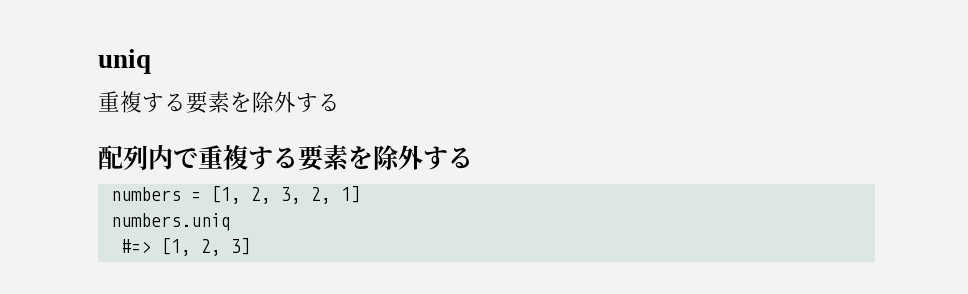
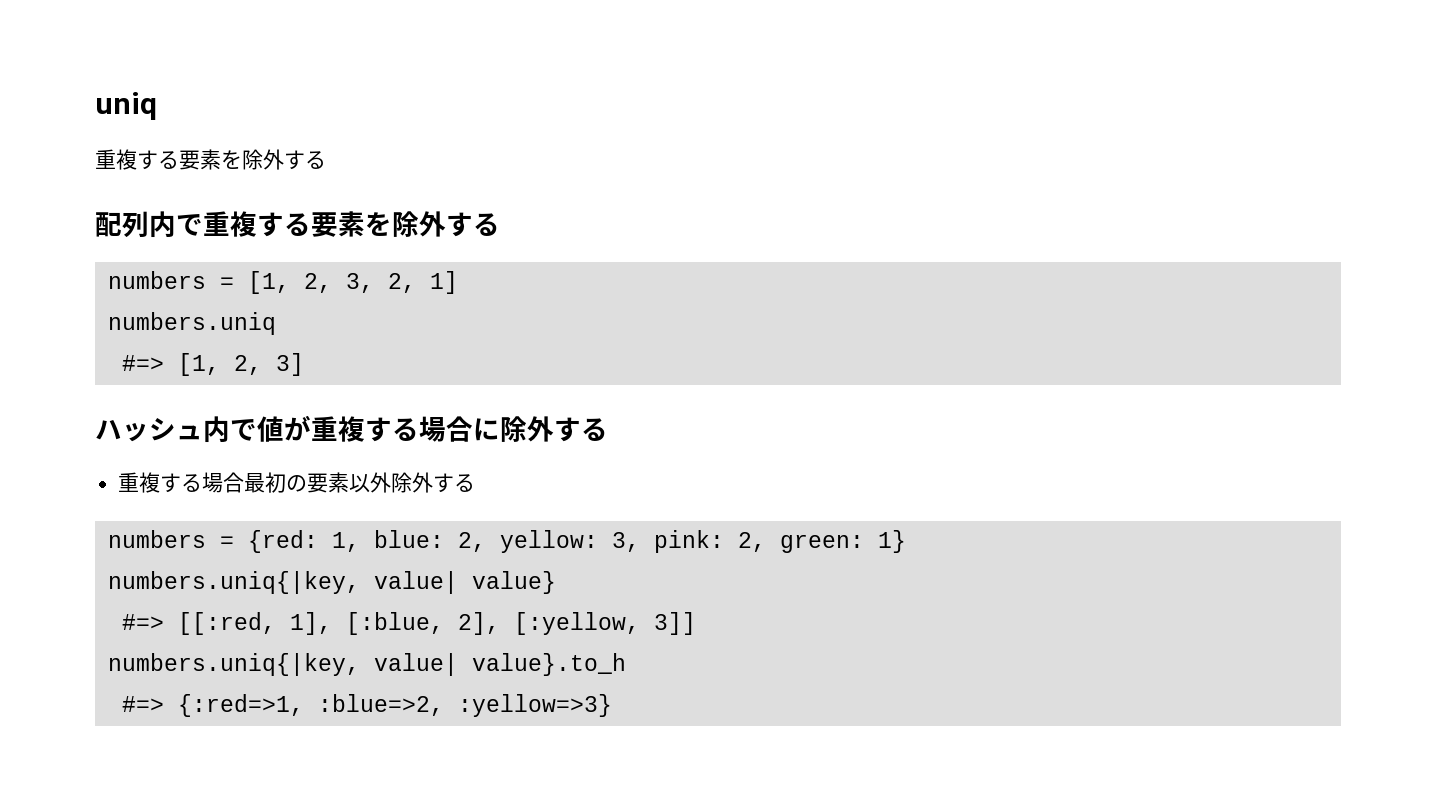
(251, 246) none -> [95,415,608,443] [118,472,476,493] [107,530,906,553] [107,571,556,594] [121,612,696,635] [107,653,626,676] [121,694,612,717] // ハッシュ内で値が重複する場合に除外する // 重複する場合最初の要素以外除外する // numbers = {red: 1, blue: 2, yellow: 3, pink: 2, green: 1} // numbers.uniq{|key, value| value} // #=> [[:red, 1], [:blue, 2], [:yellow, 3]] // numbers.uniq{|key, value| value}.to_h // #=> {:red=>1, :blue=>2, :yellow=>3}

